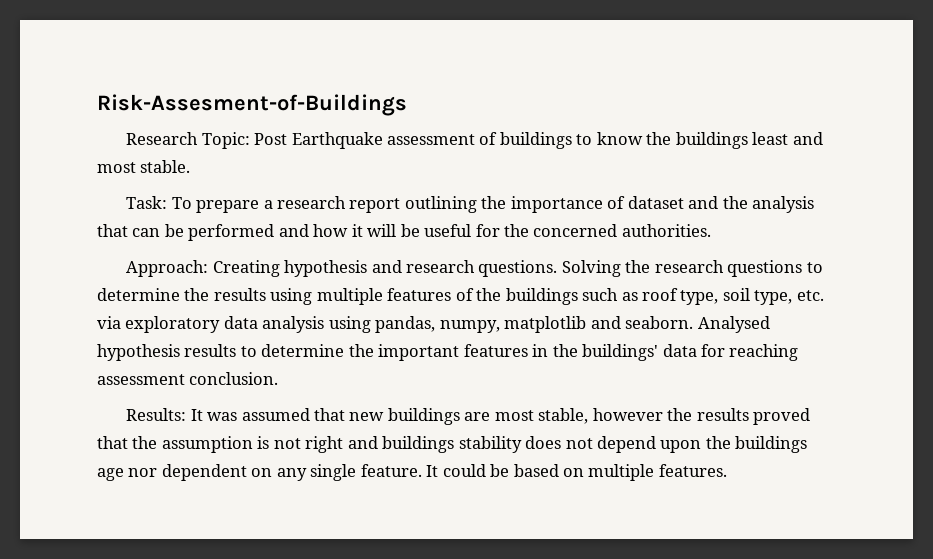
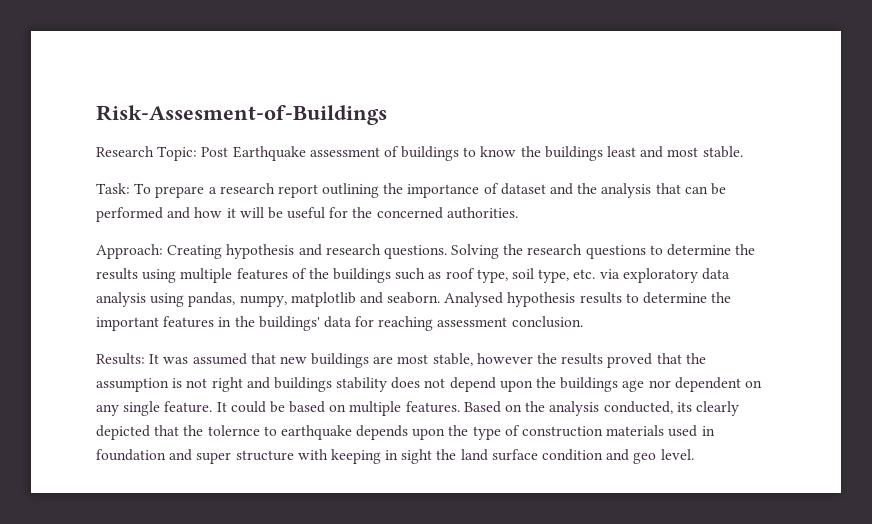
(727, 470) none -> [463,401,739,416] [96,425,715,440] [96,449,694,464] Based on the analysis conducted, its clearly depicted that the tolernce to earthquake depends upon the type of construction materials used in foundation and super structure with keeping in sight the land surface condition and geo level.

